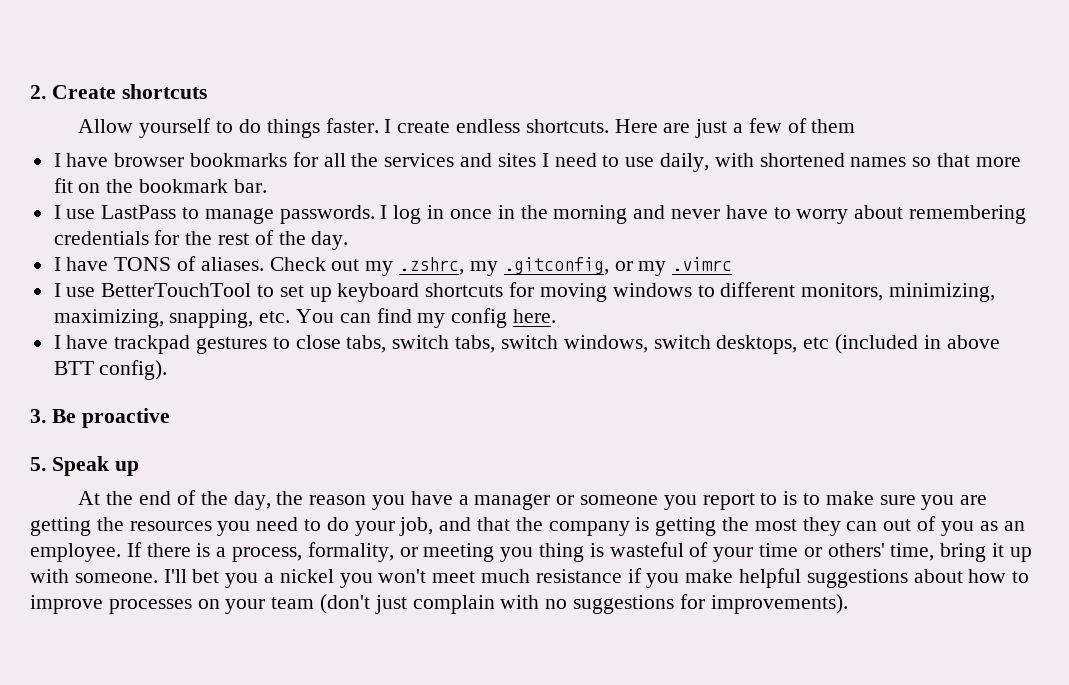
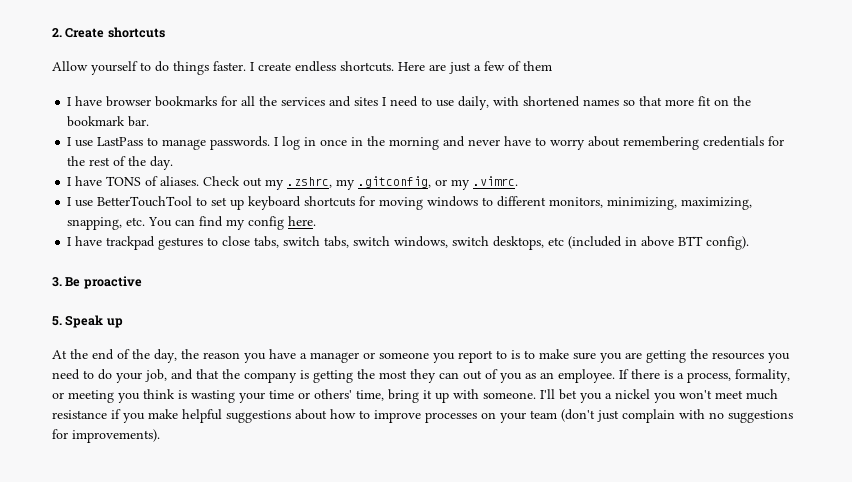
[672,257,733,271] .vimrc -> [473,176,519,186] .vimrc.
[539,542,709,562] thing is wasteful of -> [143,389,235,403] think is wasting

